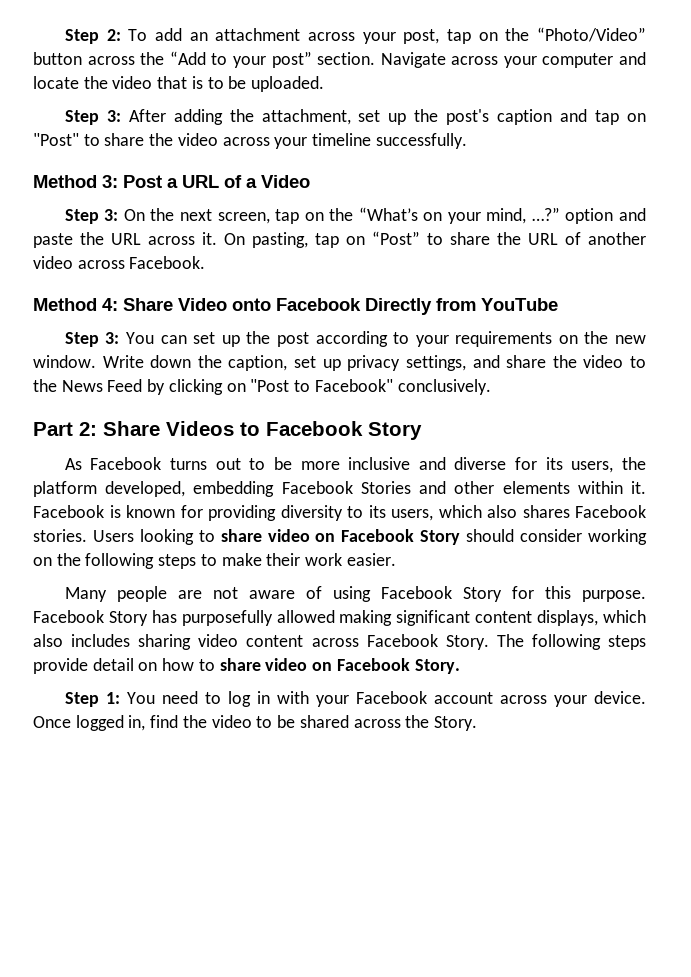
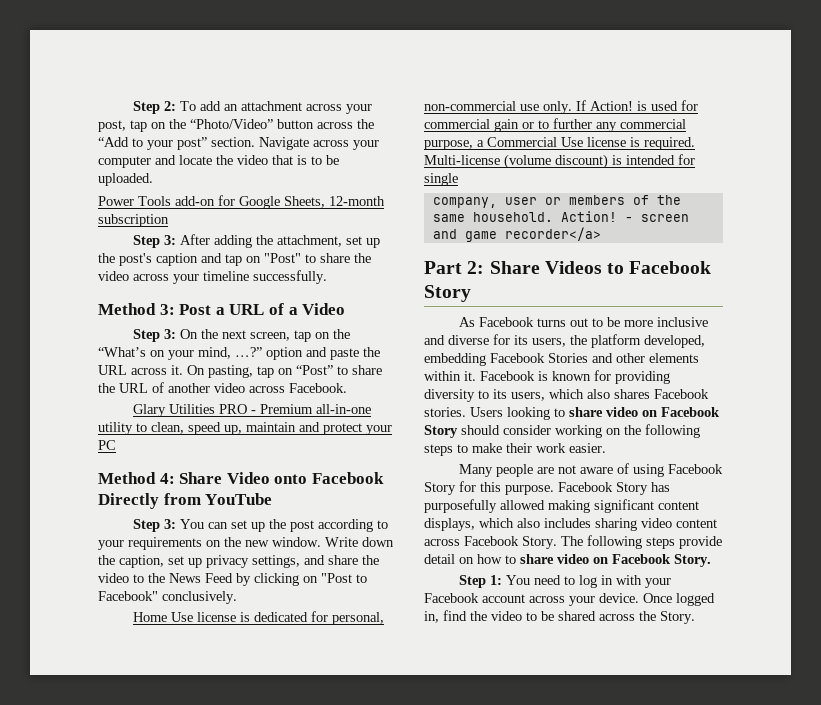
(325, 84) none -> [98,195,385,209] [98,214,169,227] // Power Tools add-on for Google Sheets, 12-month subscription
(206, 262) none -> [132,404,371,417] [98,422,392,435] [98,440,116,450] // Glary Utilities PRO - Premium all-in-one utility to clean, speed up, maintain and protect your PC
(491, 387) none -> [132,611,384,625] [424,100,698,114] [424,118,686,132] [424,137,695,150] [424,154,695,169] [424,173,458,186] [432,195,681,208] [432,211,689,222] [432,227,601,242] // Home Use license is dedicated for personal, non-commercial use only. If Action! is used for commercial gain or to further any commercial purpose, a Commercial Use license is required. Multi-license (volume discount) is intended for single // company, user or members of the same household. Action! - screen and game recorder</a>

